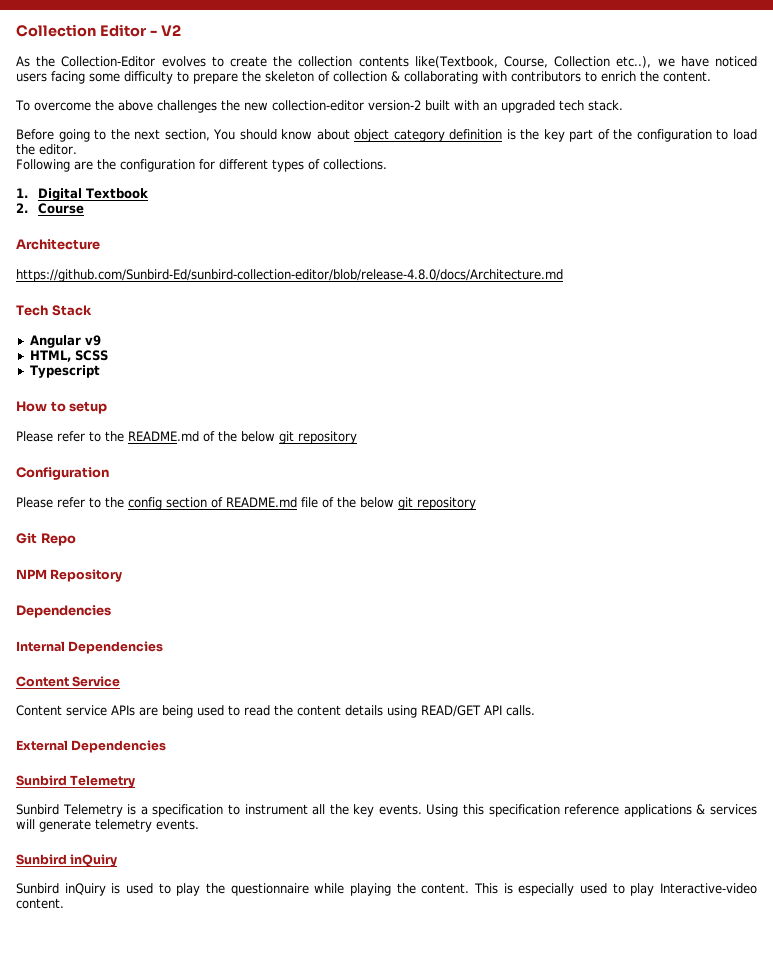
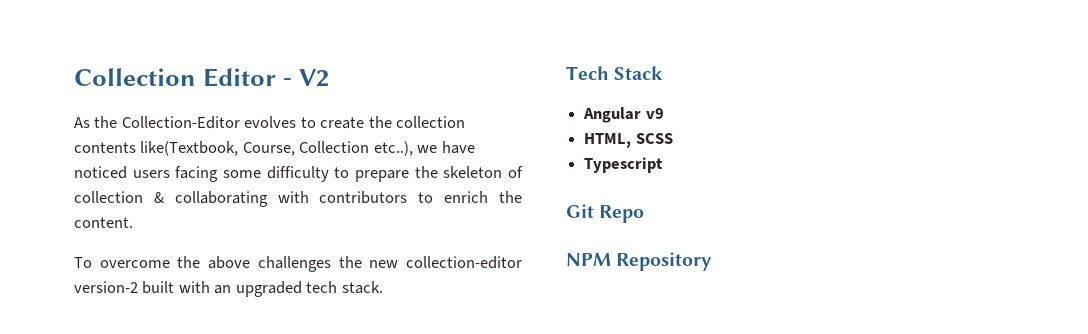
[16,129,757,142] [16,144,77,155] [16,159,387,172] [16,188,148,201] [16,203,84,214] [16,239,100,250] [16,269,563,282] // Before going to the next section, You should know about object category definition is the key part of the configuration to load the editor. // Following are the configuration for different types of collections. // 1. Digital Textbook // 2. Course // Architecture // https://github.com/Sunbird-Ed/sunbird-collection-editor/blob/release-4.8.0/docs/Architecture.md -> (383, 287) none
[16,401,108,414] [16,431,357,444] [16,467,109,480] [16,497,476,510] [16,533,76,546] [16,569,123,582] [16,605,111,618] [16,641,164,654] [16,676,121,687] [16,705,535,718] [16,740,167,753] [16,775,136,788] [16,804,757,817] [16,819,199,832] [16,854,118,867] [16,883,757,896] [16,898,64,909] How to setup // Please refer to the README.md of the below git repository // Configuration // Please refer to the config section of README.md file of the below git repository // Git Repo // NPM Repository // Dependencies // Internal Dependencies // Content Service // Content service APIs are being used to read the content details using READ/GET API calls. // External Dependencies // Sunbird Telemetry // Sunbird Telemetry is a specification to instrument all the key events. Using this specification reference applications & services will generate telemetry events. // Sunbird inQuiry // Sunbird inQuiry is used to play the questionnaire while playing the content. This is especially used to play Interactive-video content. -> [566,204,645,223] [566,252,713,271] Git Repo // NPM Repository

